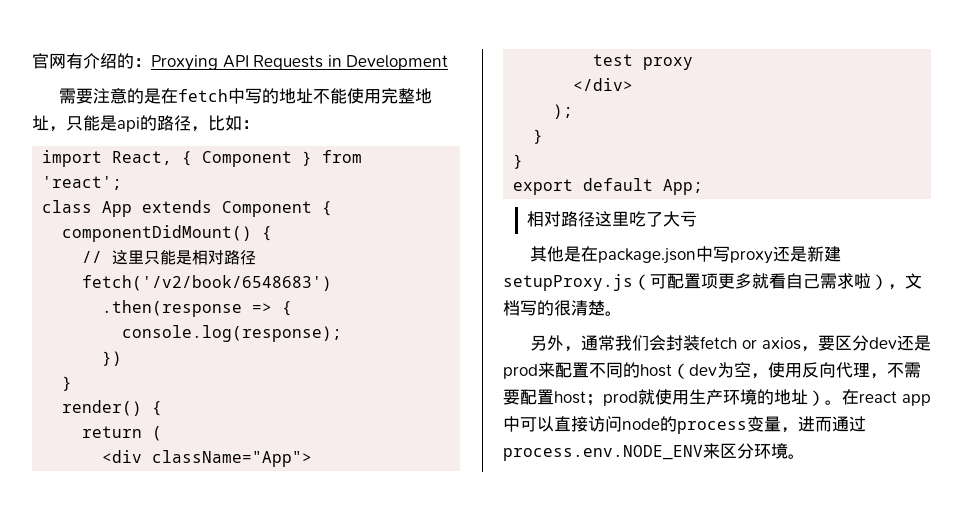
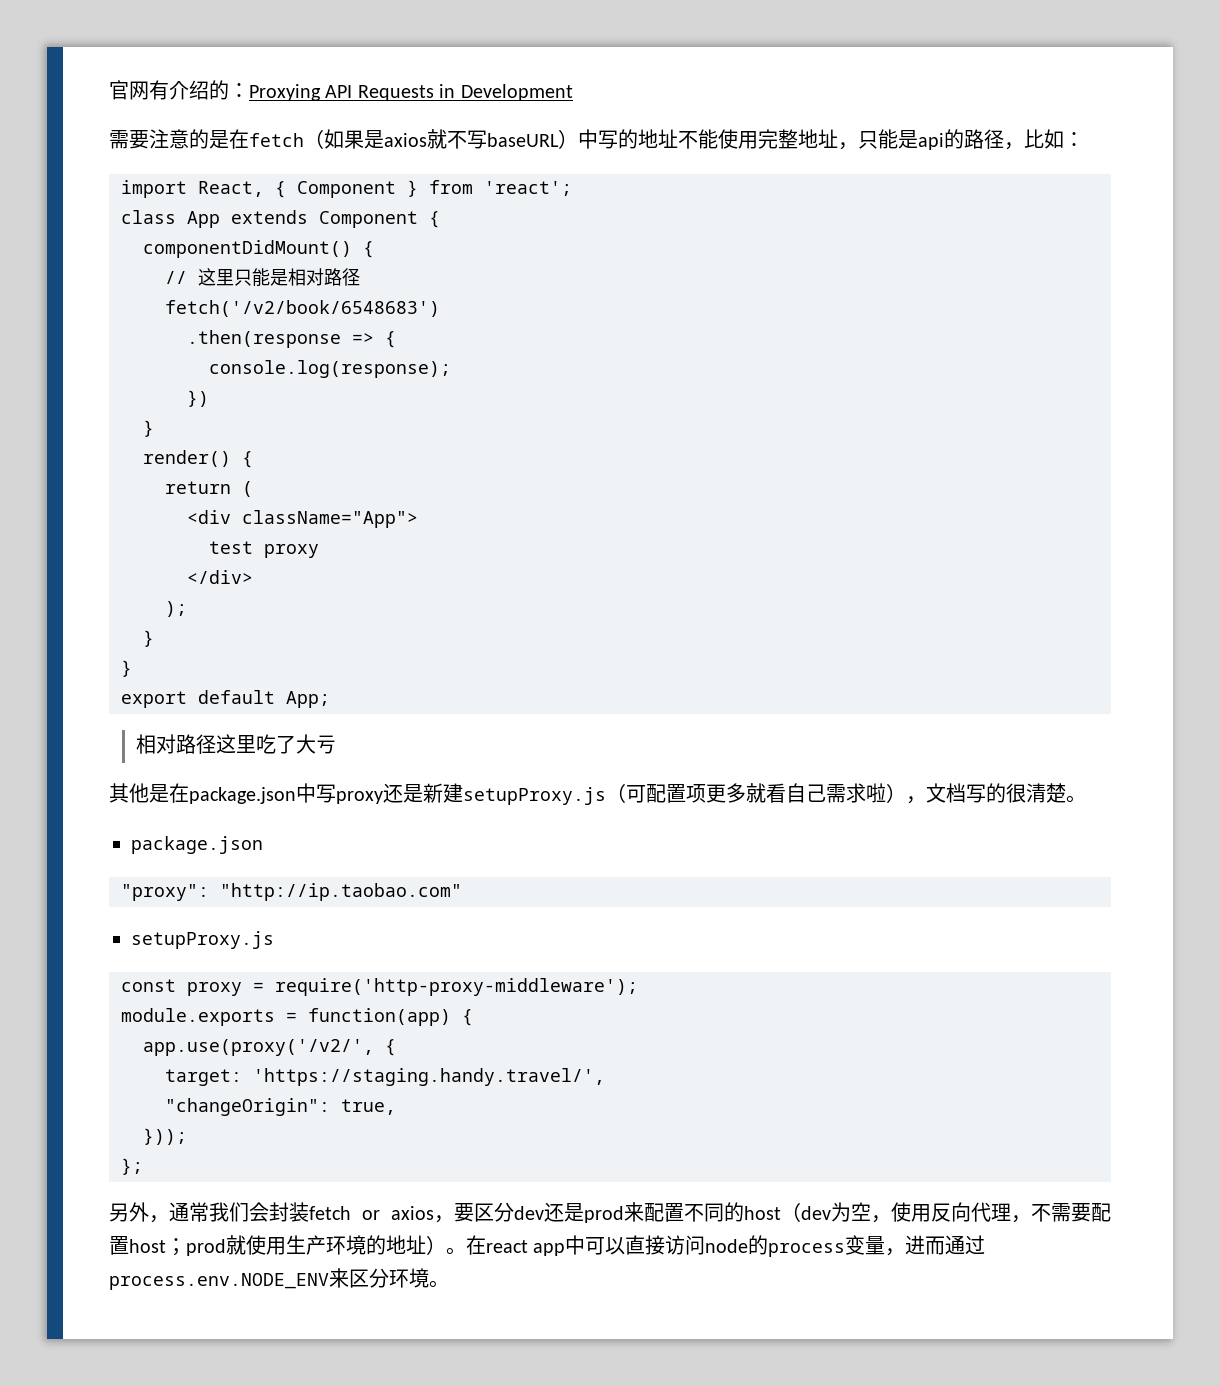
(229, 95) none -> [304,129,578,149] （如果是axios就不写baseURL）
(622, 313) none -> [131,836,263,854] [121,883,462,901] [131,931,274,949] [121,978,638,996] [121,1008,473,1026] [143,1039,396,1056] [165,1068,605,1086] [165,1098,396,1116] [143,1128,187,1145] [121,1158,143,1175] // package.json // "proxy": "http://ip.taobao.com" // setupProxy.js // const proxy = require('http-proxy-middleware'); // module.exports = function(app) { // app.use(proxy('/v2/', { // target: 'https://staging.handy.travel/', // "changeOrigin": true, // })); // };

